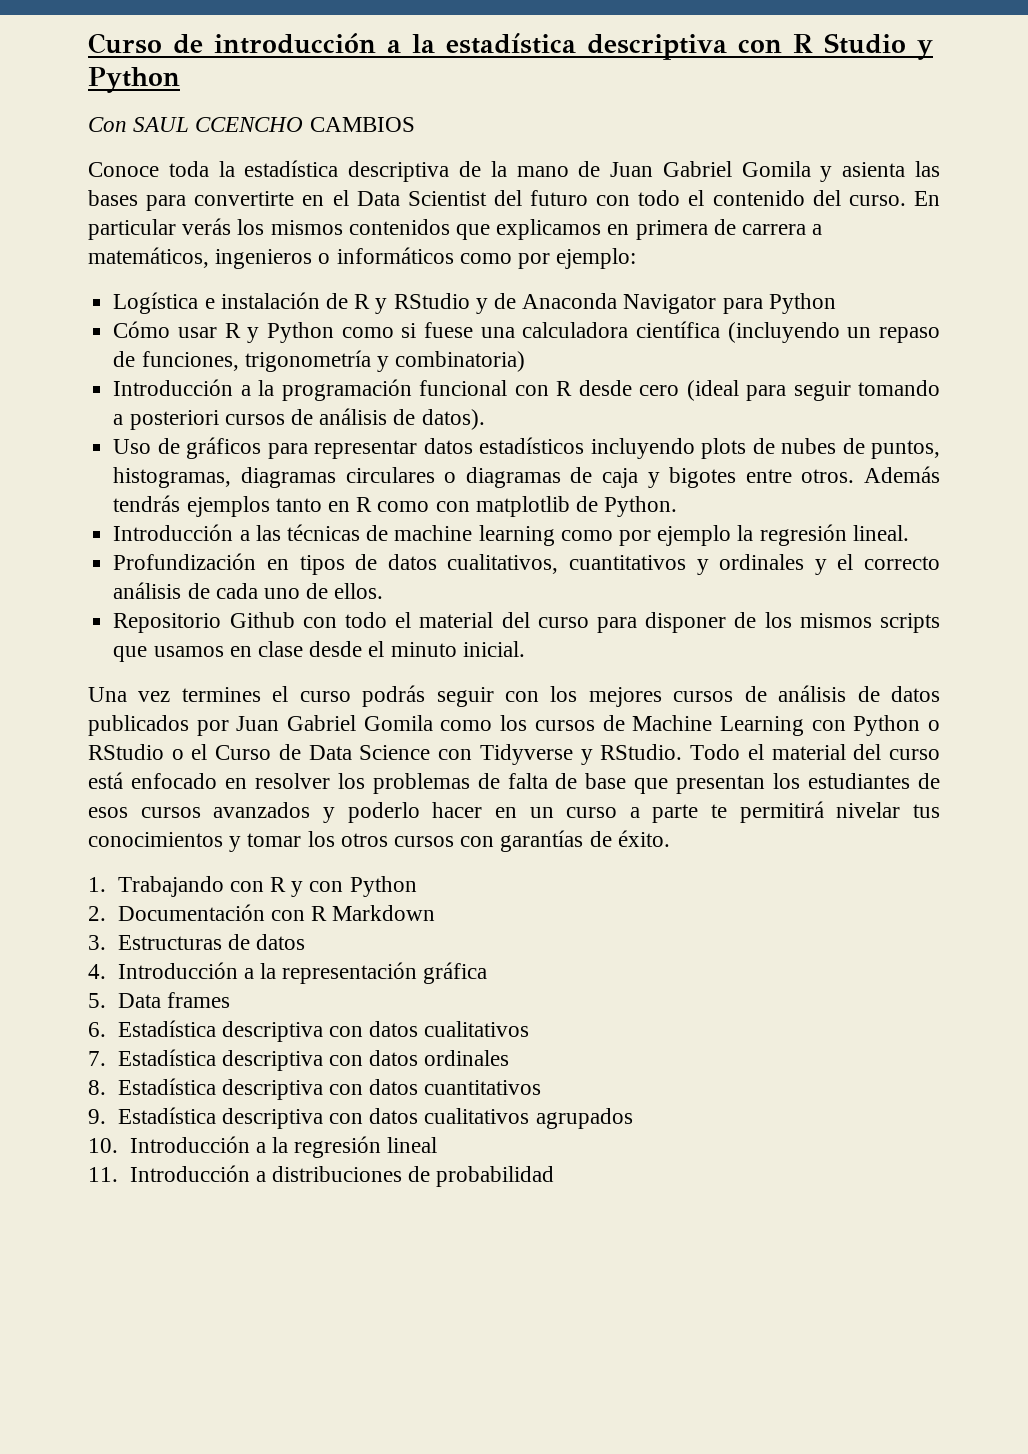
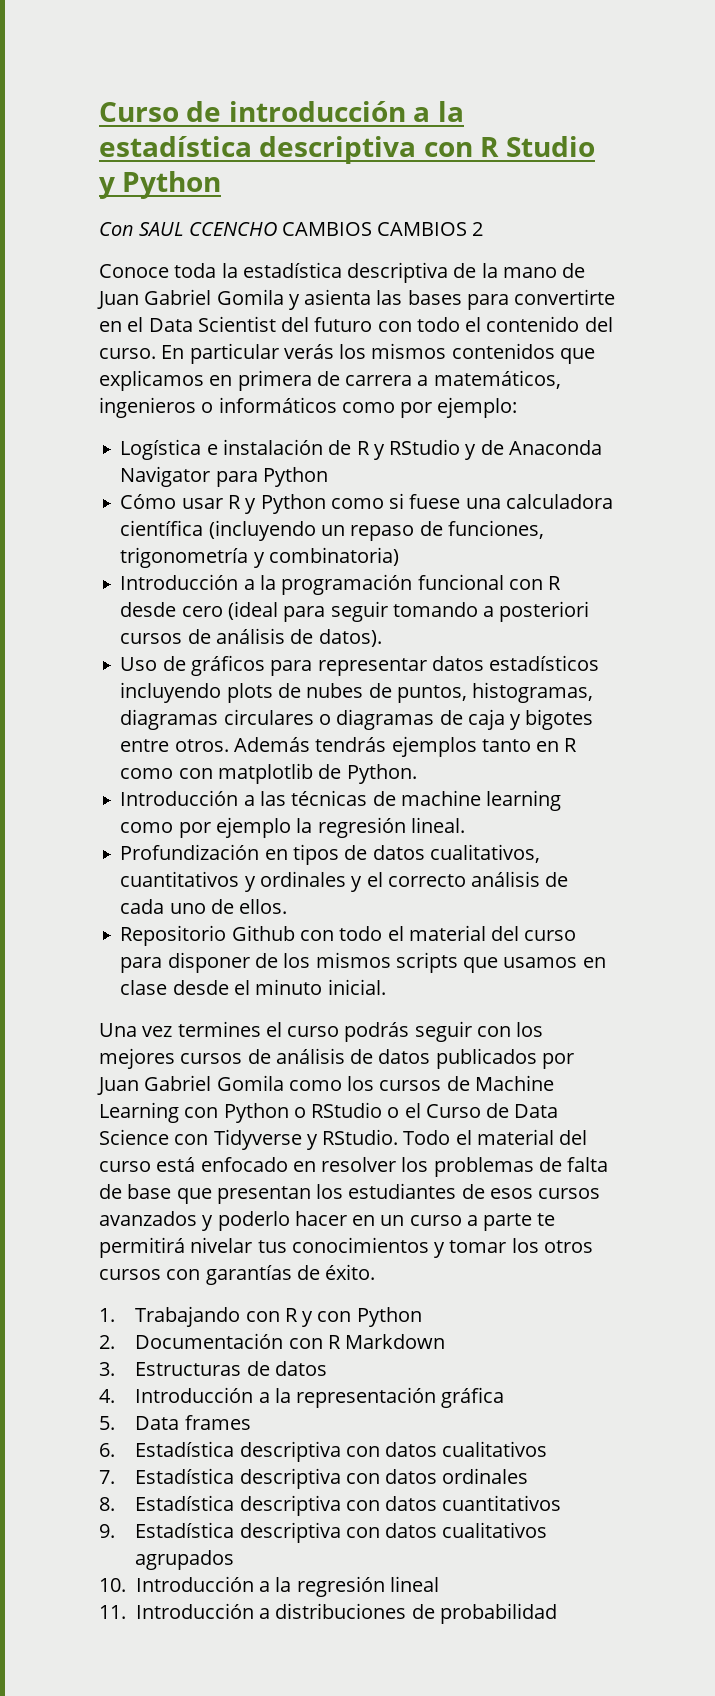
(415, 124) none -> [377,222,484,236] CAMBIOS 2

